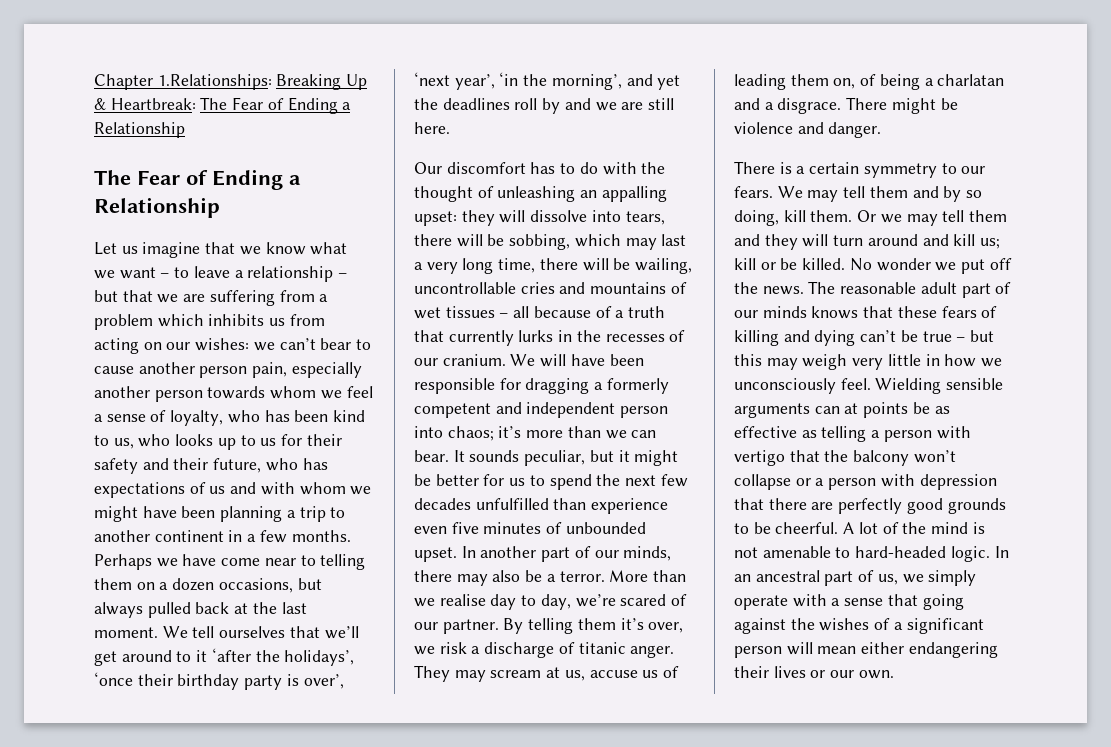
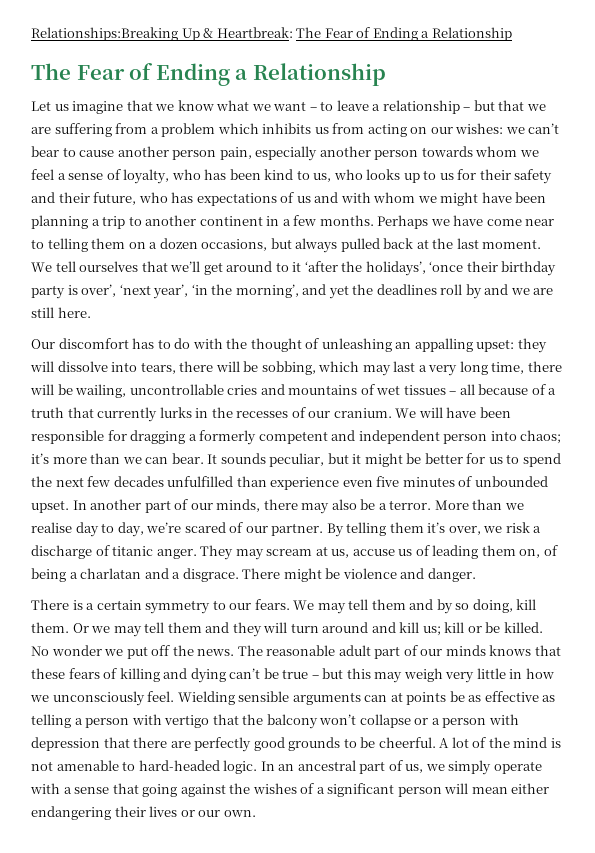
[94,74,342,90] Chapter 1.Relationships: Breaking -> [31,27,178,41] Relationships:Breaking

